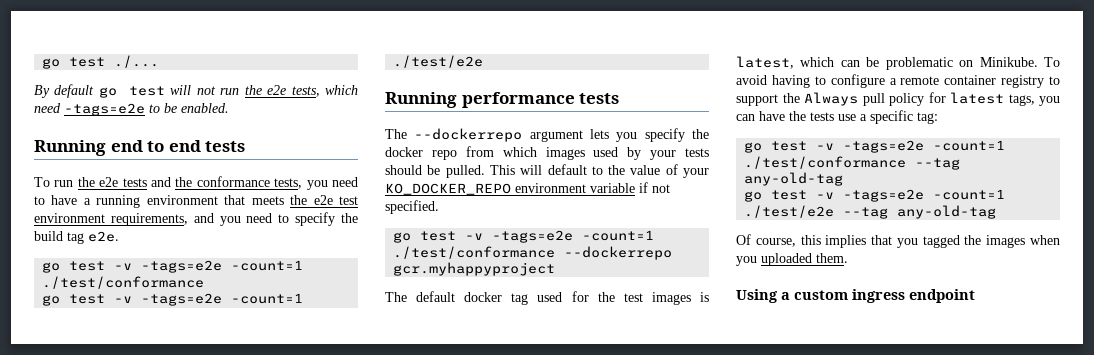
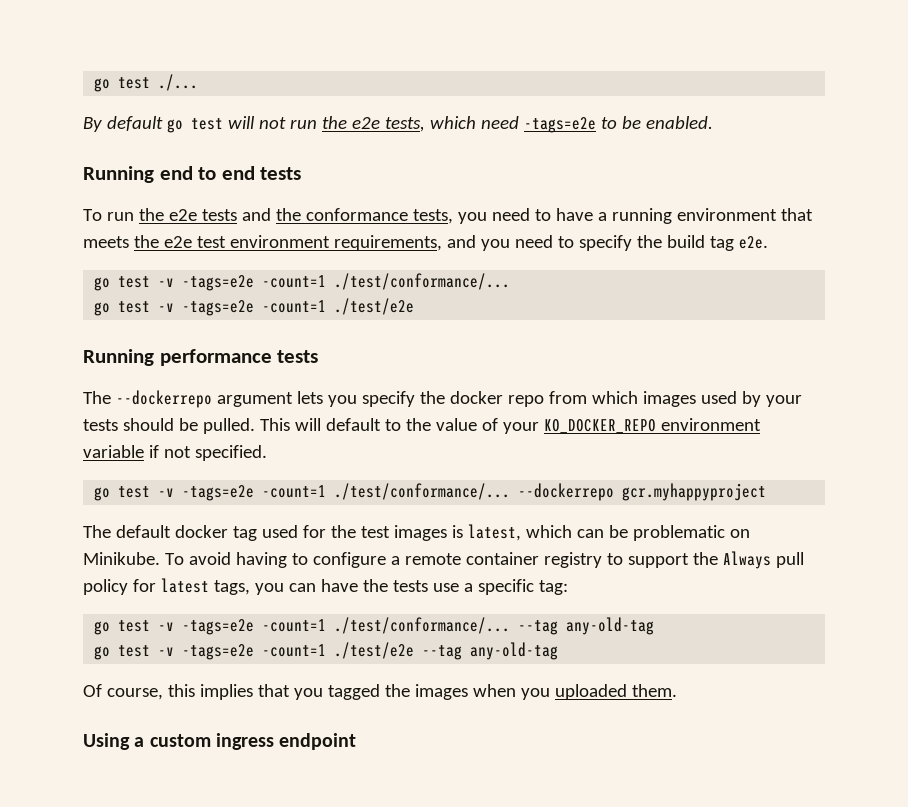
[42,276,205,289] ./test/conformance -> [334,273,511,290] ./test/conformance/...
[393,246,556,259] ./test/conformance -> [334,483,511,500] ./test/conformance/...
[744,156,907,169] ./test/conformance -> [334,617,511,634] ./test/conformance/...

